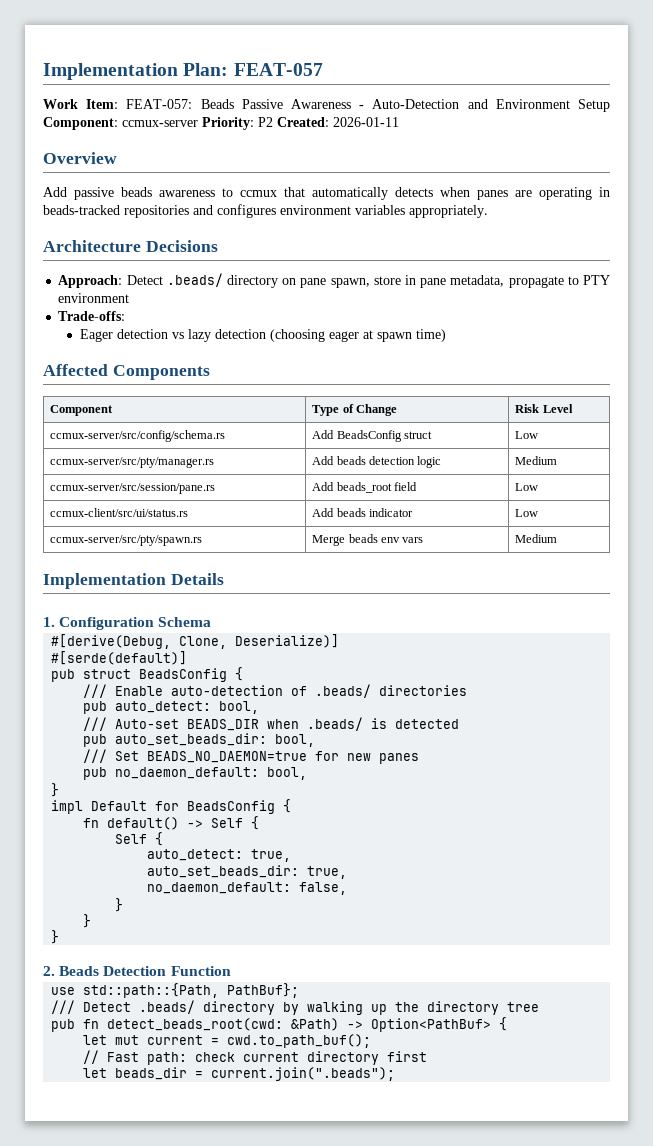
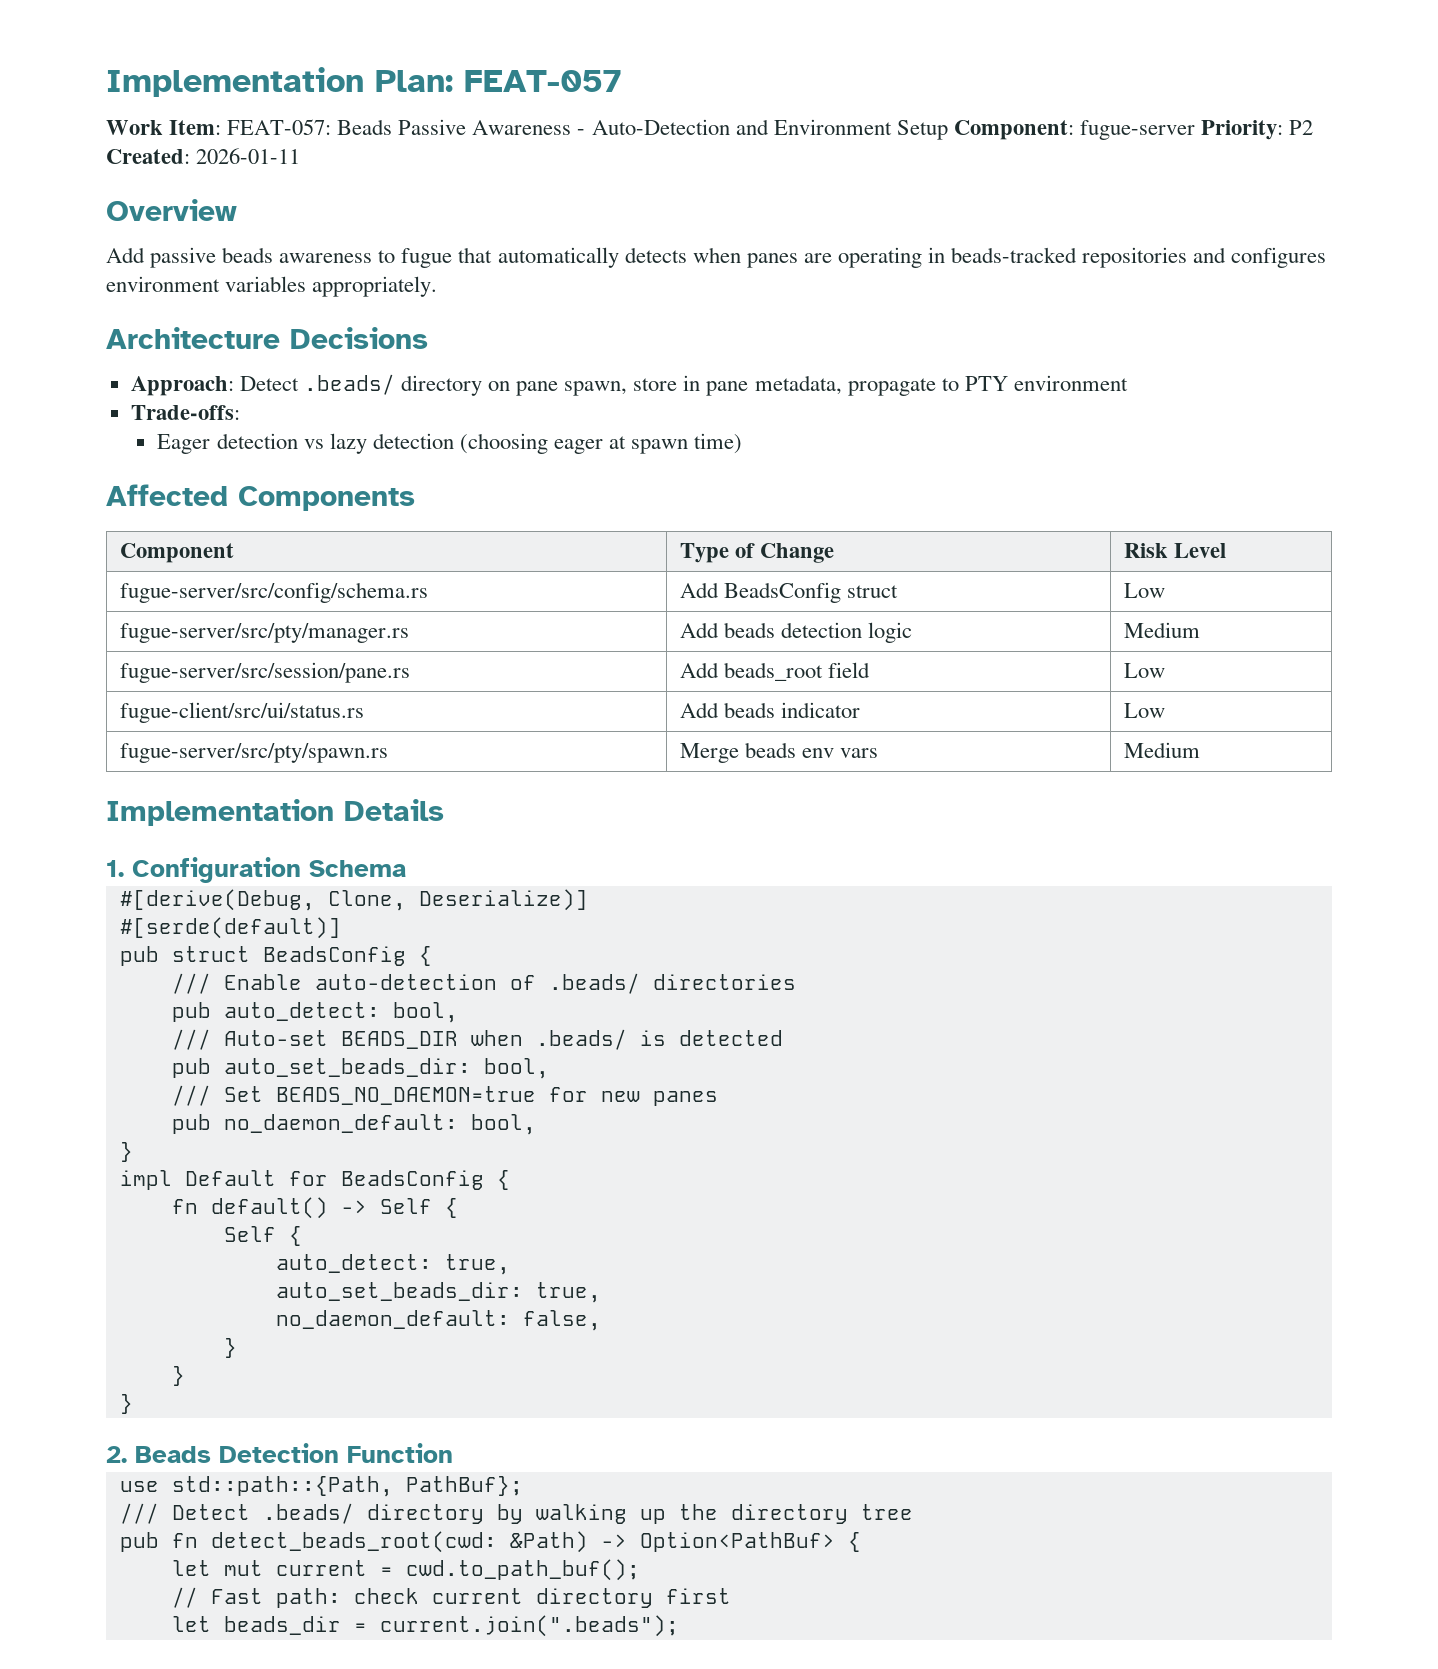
[122,120,198,127] ccmux-server -> [1079,120,1195,140] fugue-server
[240,190,277,197] ccmux -> [401,248,453,268] fugue
[50,430,226,442] ccmux-server/src/config/schema.rs -> [119,582,428,603] fugue-server/src/config/schema.rs
[50,457,215,468] ccmux-server/src/pty/manager.rs -> [119,623,409,643] fugue-server/src/pty/manager.rs
[50,483,216,494] ccmux-server/src/session/pane.rs -> [119,662,410,683] fugue-server/src/session/pane.rs
[50,508,189,517] ccmux-client/src/ui/status.rs -> [119,702,364,723] fugue-client/src/ui/status.rs
[50,535,203,546] ccmux-server/src/pty/spawn.rs -> [119,743,388,763] fugue-server/src/pty/spawn.rs

